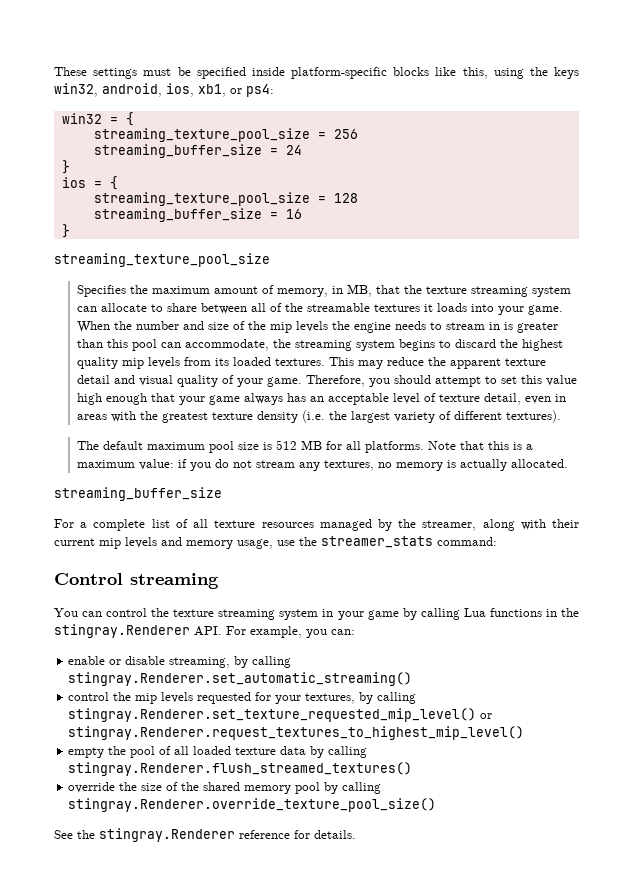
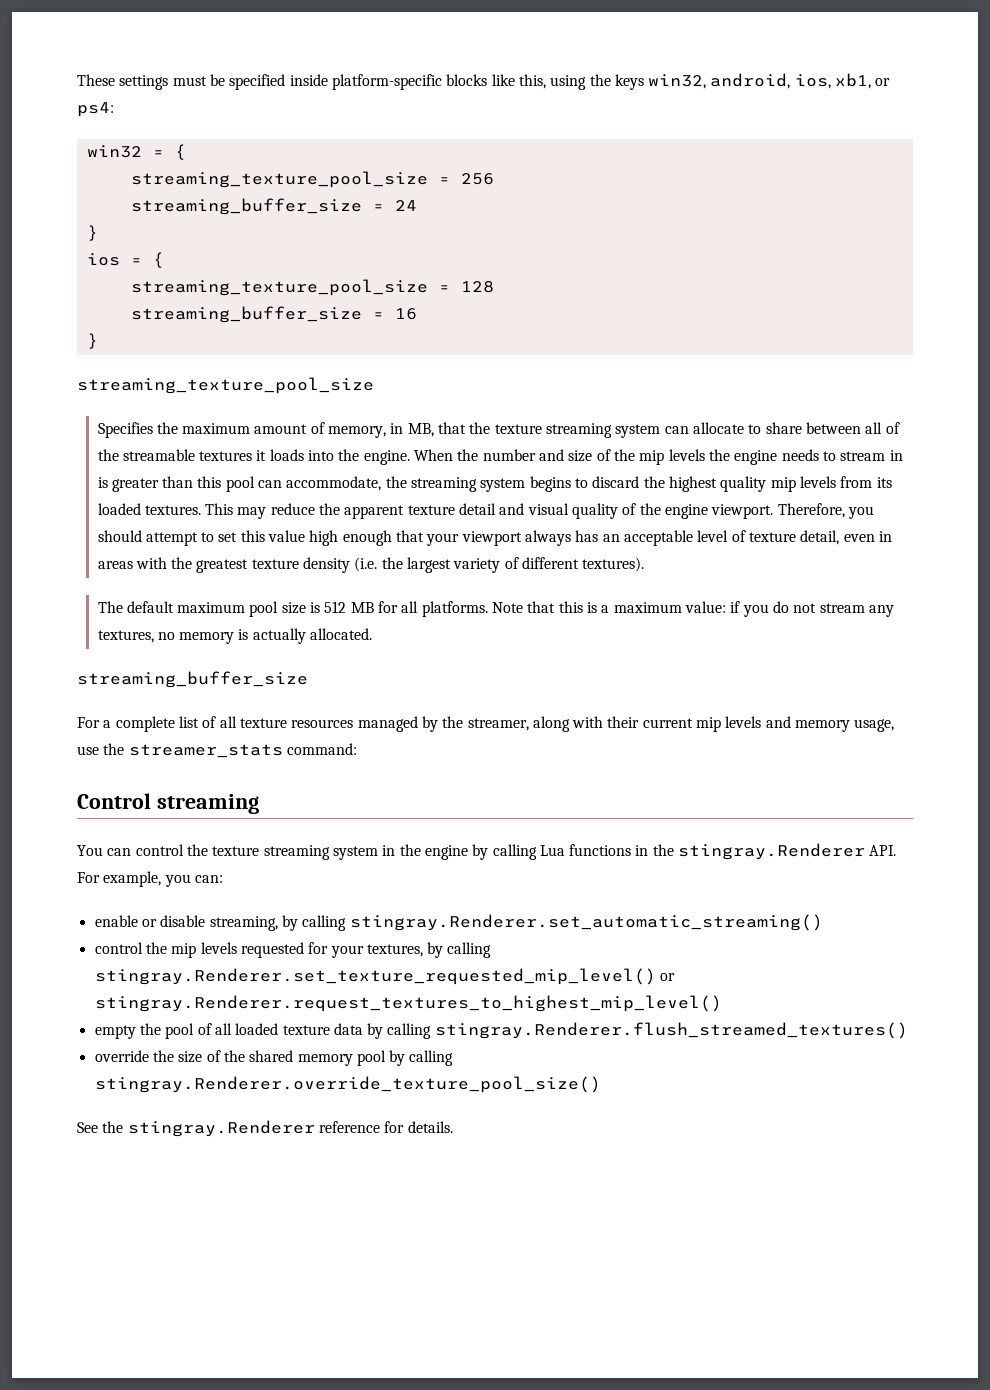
[498,305,564,315] your game. -> [338,449,410,465] the engine.
[237,377,303,387] your game. -> [639,503,774,519] the engine viewport.
[209,395,241,405] game -> [461,531,522,546] viewport
[337,610,399,620] your game -> [399,844,468,860] the engine

